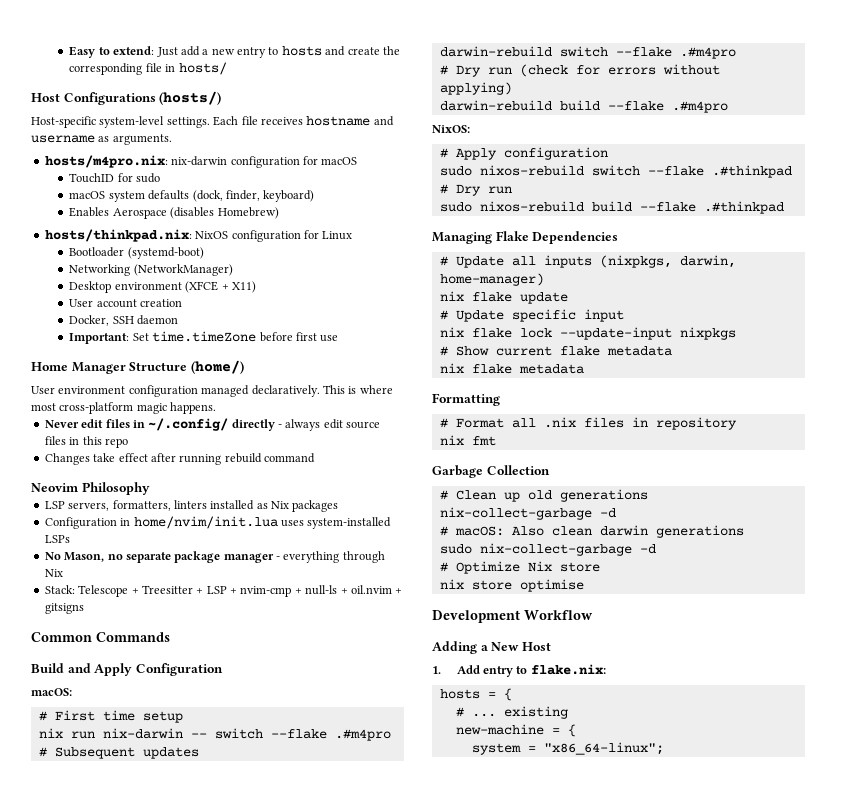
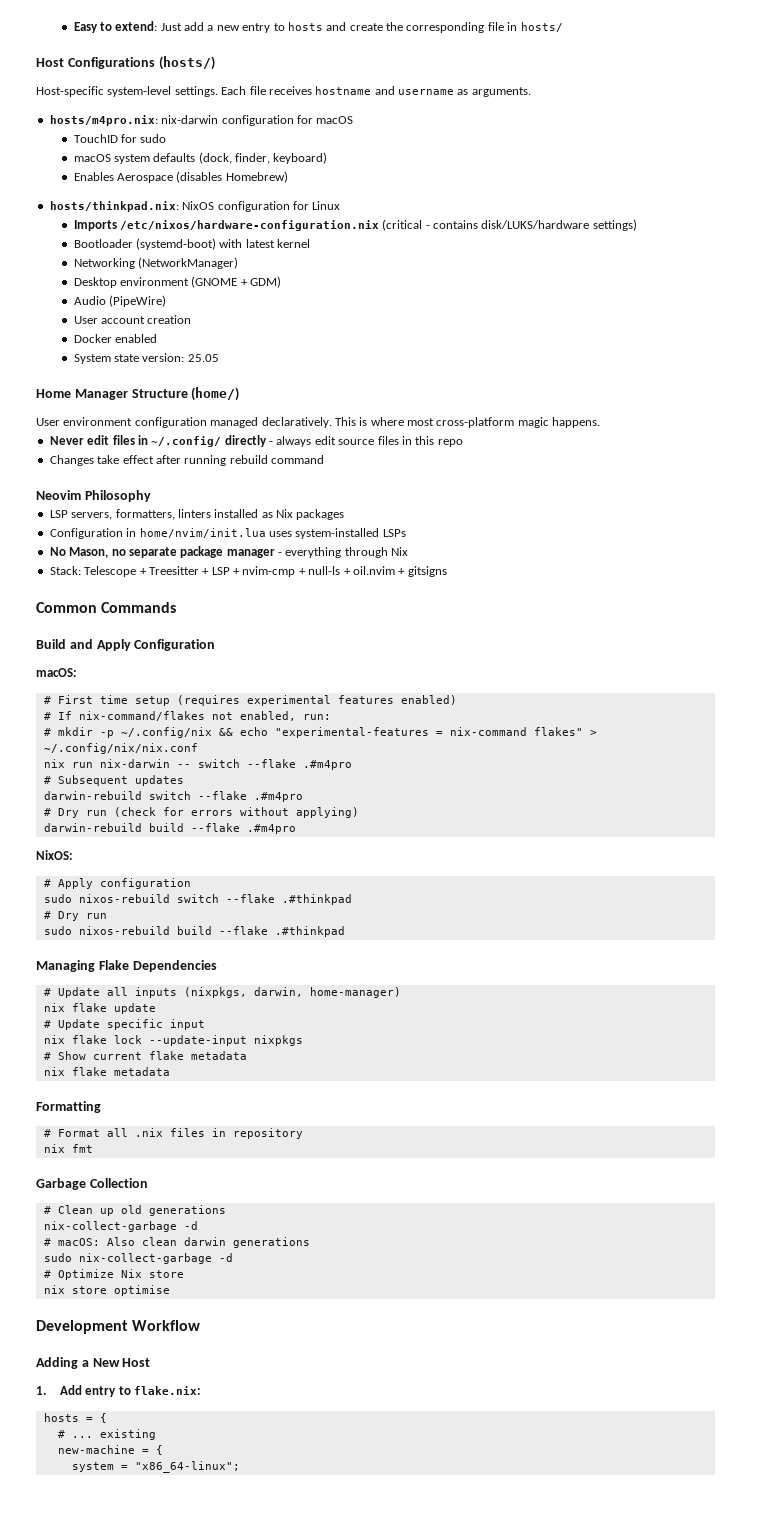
(353, 235) none -> [73,219,637,231] // Imports /etc/nixos/hardware-configuration.nix (critical - contains disk/LUKS/hardware settings)
(204, 253) none -> [219,239,311,248] with latest kernel
[185,281,256,293] [69,299,183,308] [69,315,179,326] [69,331,339,344] (XFCE + X11) // User account creation // Docker, SSH daemon // Important: Set time.timeZone before first use -> [191,276,282,288] [73,295,166,307] [73,315,192,324] [73,334,157,343] [73,353,219,364] (GNOME + GDM) // Audio (PipeWire) // User account creation // Docker enabled // System state version: 25.05
(183, 717) none -> [176,695,457,706] [43,711,331,721] [43,727,597,738] [43,743,198,754] (requires experimental features enabled) // # If nix-command/flakes not enabled, run: // # mkdir -p ~/.config/nix && echo "experimental-features = nix-command flakes" > ~/.config/nix/nix.conf

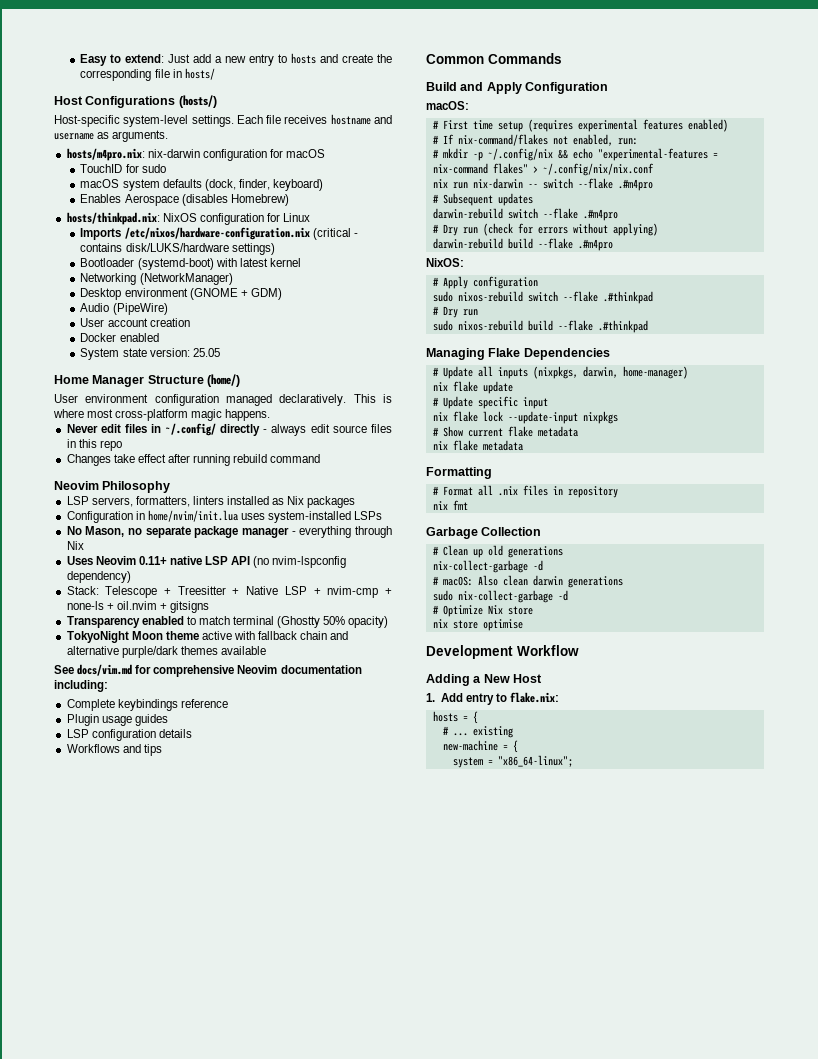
(409, 551) none -> [66,556,347,568] [66,571,131,583] // Uses Neovim 0.11+ native LSP API (no nvim-lspconfig dependency)
(210, 571) none -> [246,586,279,595] Native
[308,566,341,575] null-ls -> [66,601,104,610] none-ls
(447, 571) none -> [66,616,389,628] [66,631,349,643] [66,646,266,658] [54,664,362,677] [54,680,108,692] [66,699,228,711] [66,714,168,726] [66,729,192,741] [66,744,162,756] // Transparency enabled to match terminal (Ghostty 50% opacity) // TokyoNight Moon theme active with fallback chain and alternative purple/dark themes available // See docs/vim.md for comprehensive Neovim documentation including: // Complete keybindings reference // Plugin usage guides // LSP configuration details // Workflows and tips

